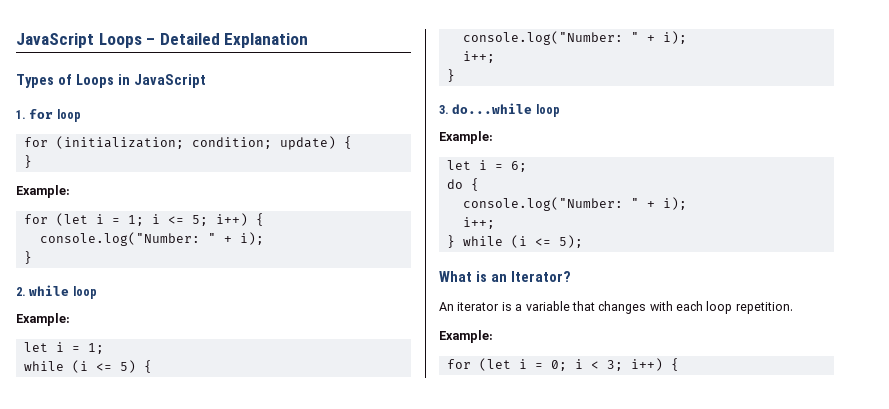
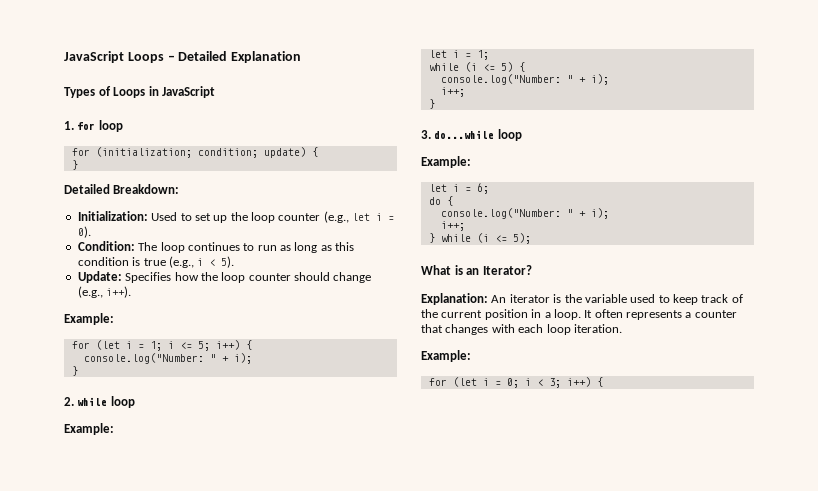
(32, 161) none -> [64,184,180,194] [77,211,395,223] [77,226,91,238] [77,241,355,253] [77,256,235,268] [77,271,372,283] [77,286,132,298] // Detailed Breakdown: // Initialization: Used to set up the loop counter (e.g., let i = 0). // Condition: The loop continues to run as long as this condition is true (e.g., i < 5). // Update: Specifies how the loop counter should change (e.g., i++).
(571, 276) none -> [421,293,488,305] Explanation:
[515,301,570,311] a variable -> [564,294,743,305] [421,309,737,320] the variable used to keep track of the current position in a loop. It often represents a counter
[735,302,793,314] repetition. -> [573,324,622,333] iteration.

